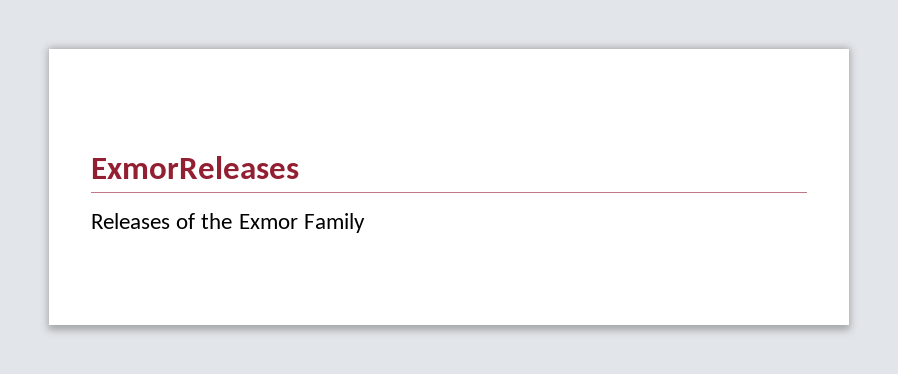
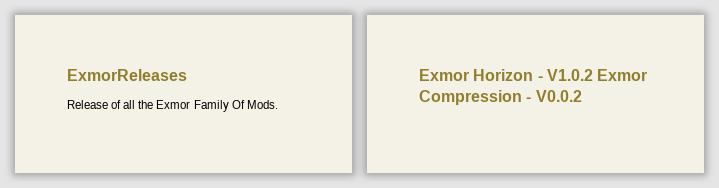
[91,213,365,233] Releases of the Exmor Family -> [67,100,278,112] [419,69,648,81] [419,90,582,105] Release of all the Exmor Family Of Mods. // Exmor Horizon - V1.0.2 Exmor Compression - V0.0.2

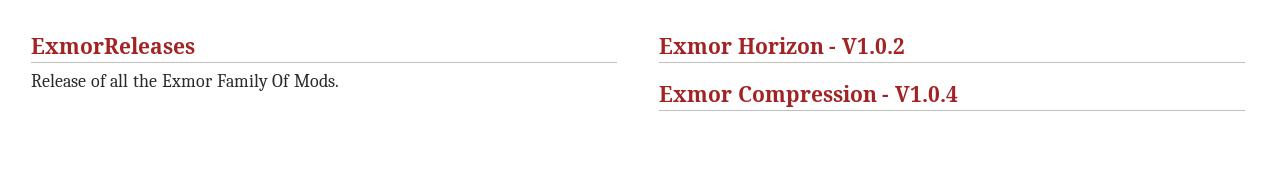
(593, 75) none -> (906, 46) //
[535,90,582,102] V0.0.2 -> [895,86,959,102] V1.0.4

